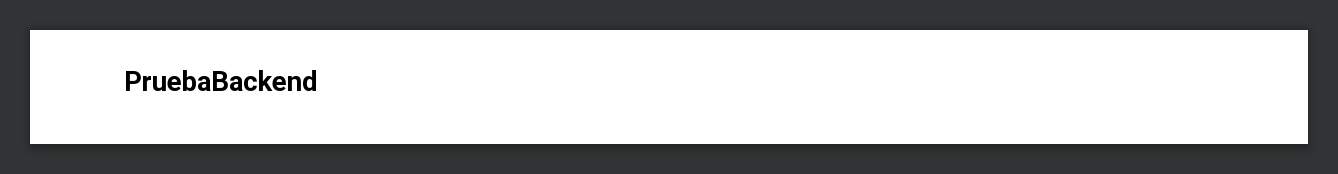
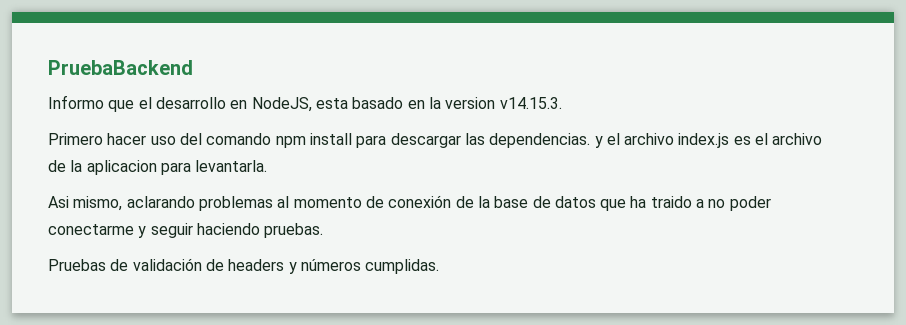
(318, 80) none -> [48,95,562,112] [48,133,823,148] [48,160,268,175] [48,195,771,211] [48,223,324,238] [48,258,440,274] // Informo que el desarrollo en NodeJS, esta basado en la version v14.15.3. // Primero hacer uso del comando npm install para descargar las dependencias. y el archivo index.js es el archivo de la aplicacion para levantarla. // Asi mismo, aclarando problemas al momento de conexión de la base de datos que ha traido a no poder conectarme y seguir haciendo pruebas. // Pruebas de validación de headers y números cumplidas.

